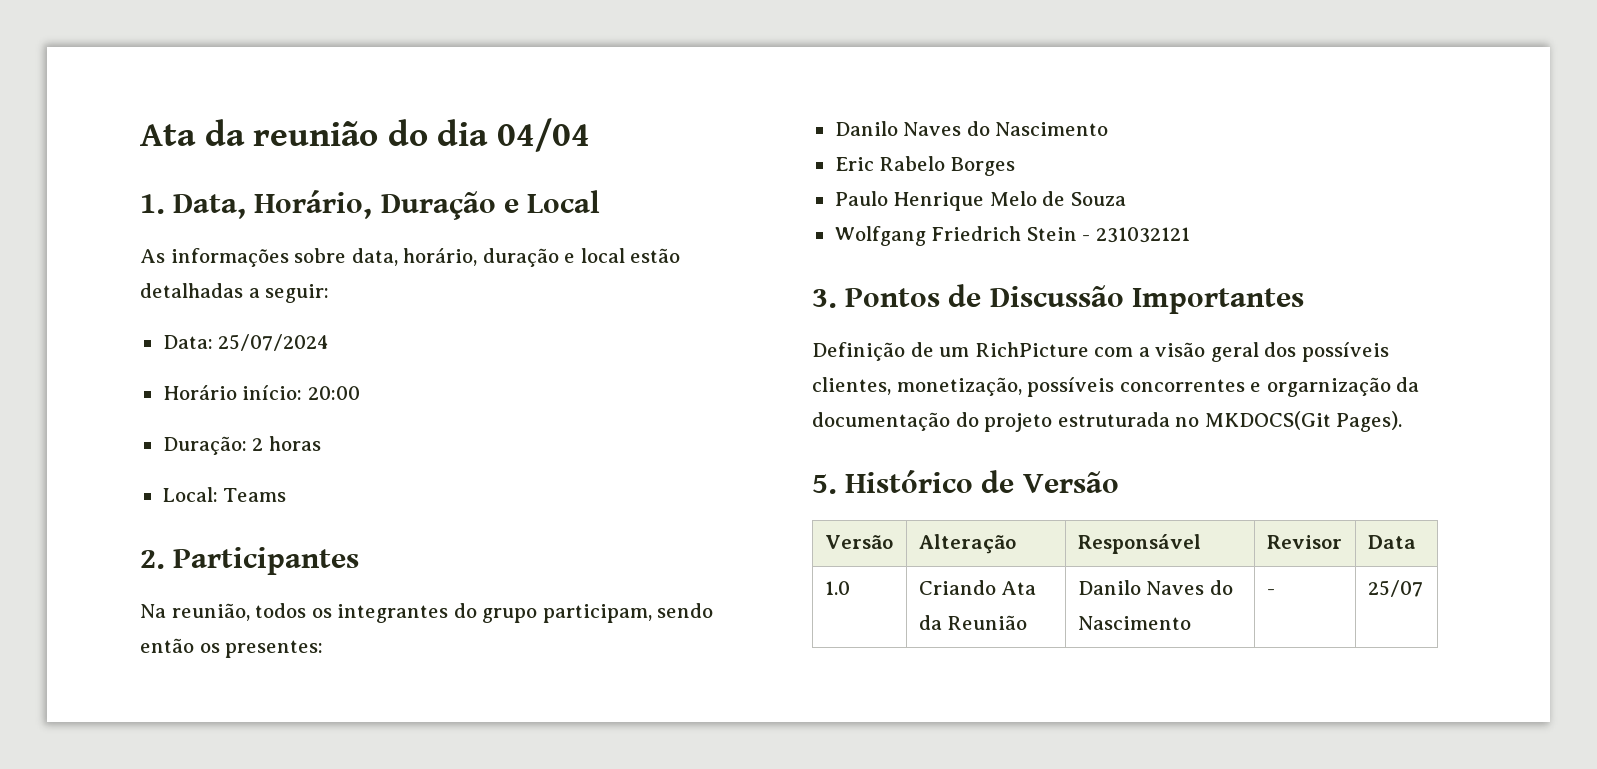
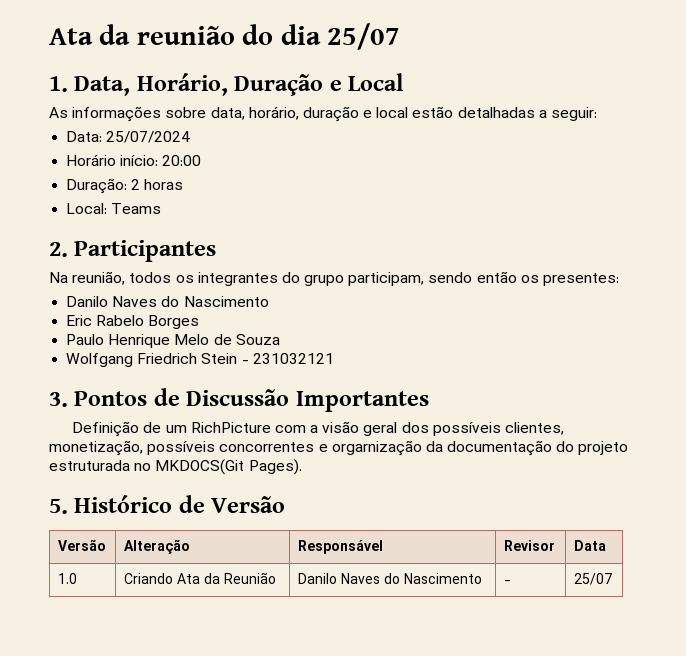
[496,118,590,152] 04/04 -> [327,23,401,50] 25/07

